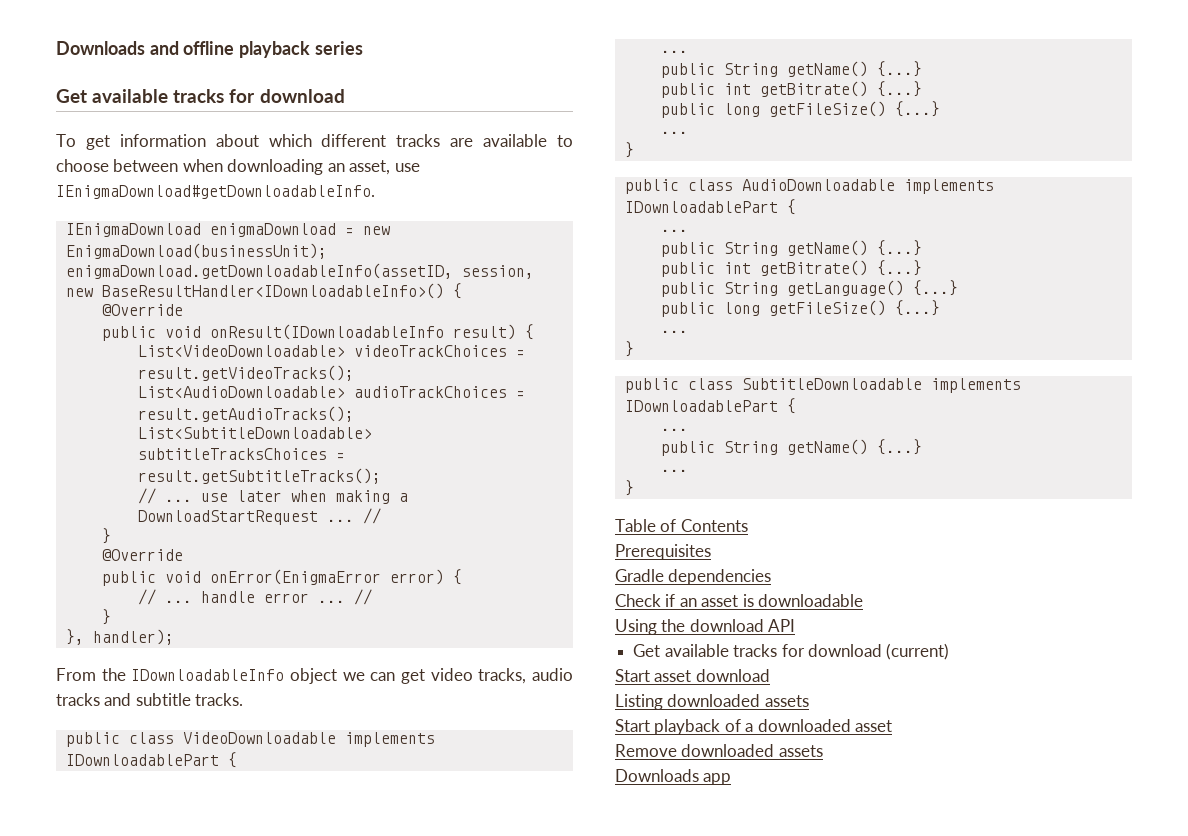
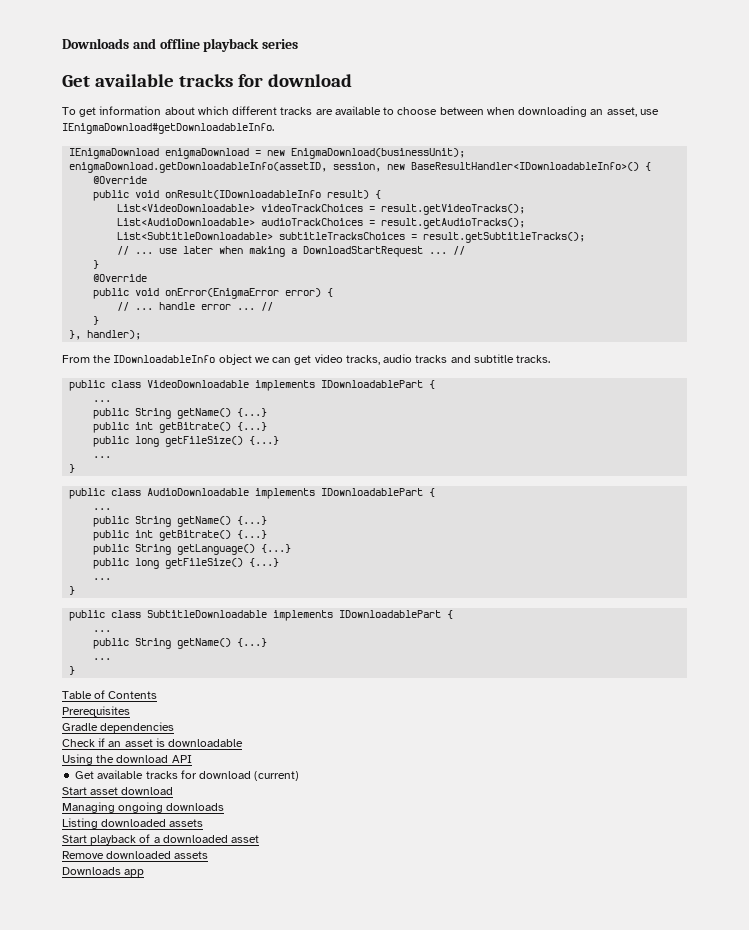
(770, 675) none -> [62,802,225,813] // Managing ongoing downloads

